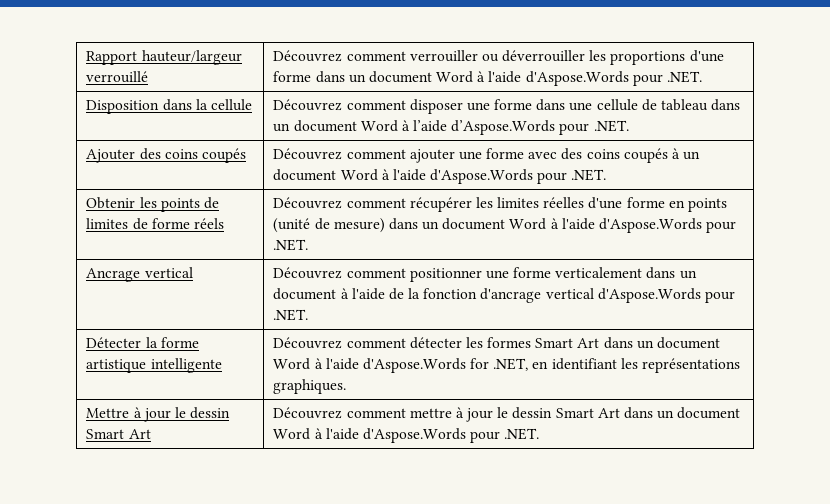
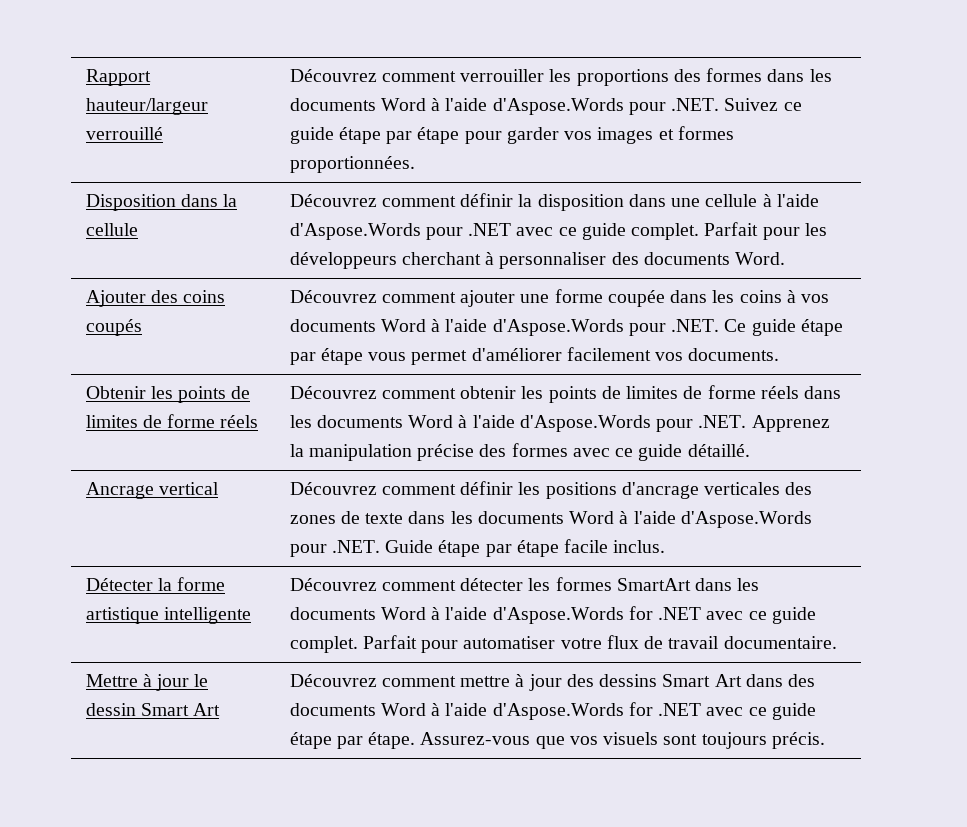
[481,50,724,65] [273,71,703,86] ou déverrouiller les proportions d'une forme dans un document Word à l'aide d'Aspose.Words pour .NET. -> [549,68,832,86] [289,98,802,115] [289,126,734,144] [289,156,415,173] les proportions des formes dans les documents Word à l'aide d'Aspose.Words pour .NET. Suivez ce guide étape par étape pour garder vos images et formes proportionnées.
[409,99,741,114] [273,120,629,135] disposer une forme dans une cellule de tableau dans un document Word à l’aide d’Aspose.Words pour .NET. -> [460,193,819,211] [289,222,827,240] [289,252,786,269] définir la disposition dans une cellule à l'aide d'Aspose.Words pour .NET avec ce guide complet. Parfait pour les développeurs cherchant à personnaliser des documents Word.
[528,148,701,163] [273,169,607,184] avec des coins coupés à un document Word à l'aide d'Aspose.Words pour .NET. -> [607,290,830,307] [289,319,843,336] [289,347,780,365] coupée dans les coins à vos documents Word à l'aide d'Aspose.Words pour .NET. Ce guide étape par étape vous permet d'améliorer facilement vos documents.
[409,197,728,212] [273,218,737,233] [273,239,309,251] [86,267,193,282] [273,267,697,282] [273,288,736,303] [273,309,309,321] récupérer les limites réelles d'une forme en points (unité de mesure) dans un document Word à l'aide d'Aspose.Words pour .NET. // Ancrage vertical | Découvrez comment positionner une forme verticalement dans un document à l'aide de la fonction d'ancrage vertical d'Aspose.Words pour .NET. -> [460,385,842,403] [289,415,830,432] [289,443,750,461] [85,482,219,499] [289,481,813,499] [289,511,812,528] [289,539,666,557] obtenir les points de limites de forme réels dans les documents Word à l'aide d'Aspose.Words pour .NET. Apprenez la manipulation précise des formes avec ce guide détaillé. // Ancrage vertical | Découvrez comment définir les positions d'ancrage verticales des zones de texte dans les documents Word à l'aide d'Aspose.Words pour .NET. Guide étape par étape facile inclus.
[535,337,721,349] [273,358,741,373] [273,379,347,394] Smart Art dans un document Word à l'aide d'Aspose.Words for .NET, en identifiant les représentations graphiques. -> [616,578,760,591] [289,606,816,624] [289,635,837,653] SmartArt dans les documents Word à l'aide d'Aspose.Words for .NET avec ce guide complet. Parfait pour automatiser votre flux de travail documentaire.
[497,407,741,419] [273,428,540,443] le dessin Smart Art dans un document Word à l'aide d'Aspose.Words pour .NET. -> [566,674,816,687] [289,702,816,720] [289,732,825,749] des dessins Smart Art dans des documents Word à l'aide d'Aspose.Words for .NET avec ce guide étape par étape. Assurez-vous que vos visuels sont toujours précis.

